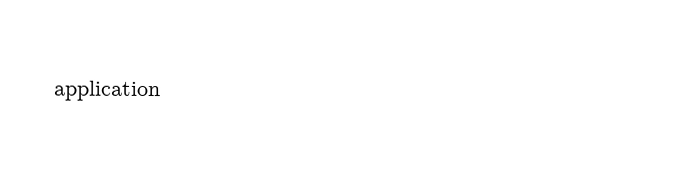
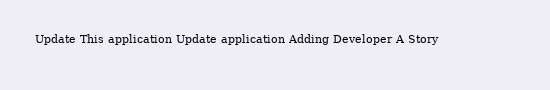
[53,80,161,102] application -> [35,34,439,45] Update This application Update application Adding Developer A Story

